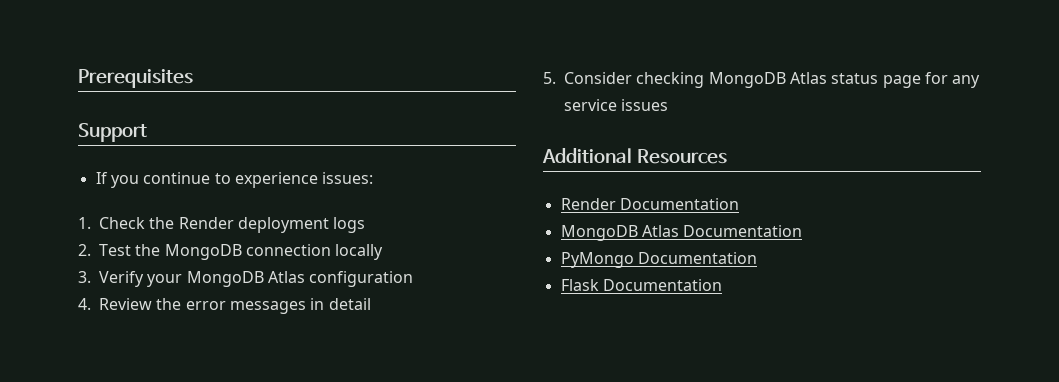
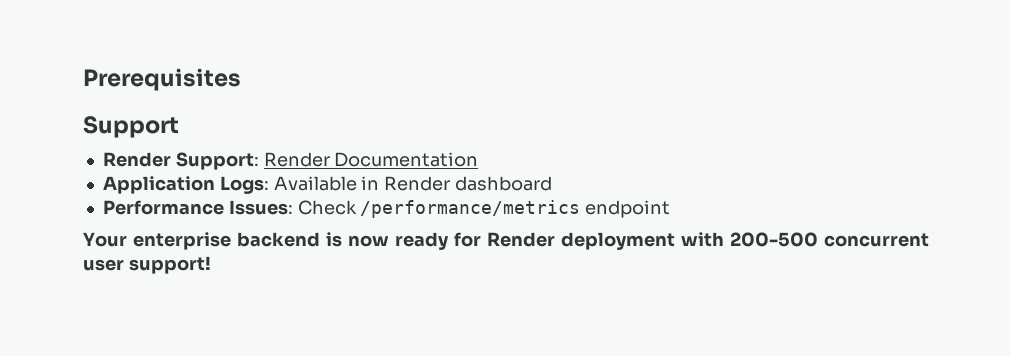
[95,172,374,188] [78,217,366,233] [78,244,384,260] [78,271,414,287] [78,298,371,314] [543,72,981,88] [564,99,669,111] [542,148,727,164] [560,198,739,210] [560,225,803,241] [560,252,757,268] [560,279,722,291] If you continue to experience issues: // 1. Check the Render deployment logs // 2. Test the MongoDB connection locally // 3. Verify your MongoDB Atlas configuration // 4. Review the error messages in detail // 5. Consider checking MongoDB Atlas status page for any service issues // Additional Resources // Render Documentation // MongoDB Atlas Documentation // PyMongo Documentation // Flask Documentation -> [102,152,479,170] [102,176,553,194] [102,200,671,218] [83,232,929,250] [83,256,211,274] Render Support: Render Documentation // Application Logs: Available in Render dashboard // Performance Issues: Check /performance/metrics endpoint // Your enterprise backend is now ready for Render deployment with 200-500 concurrent user support!

